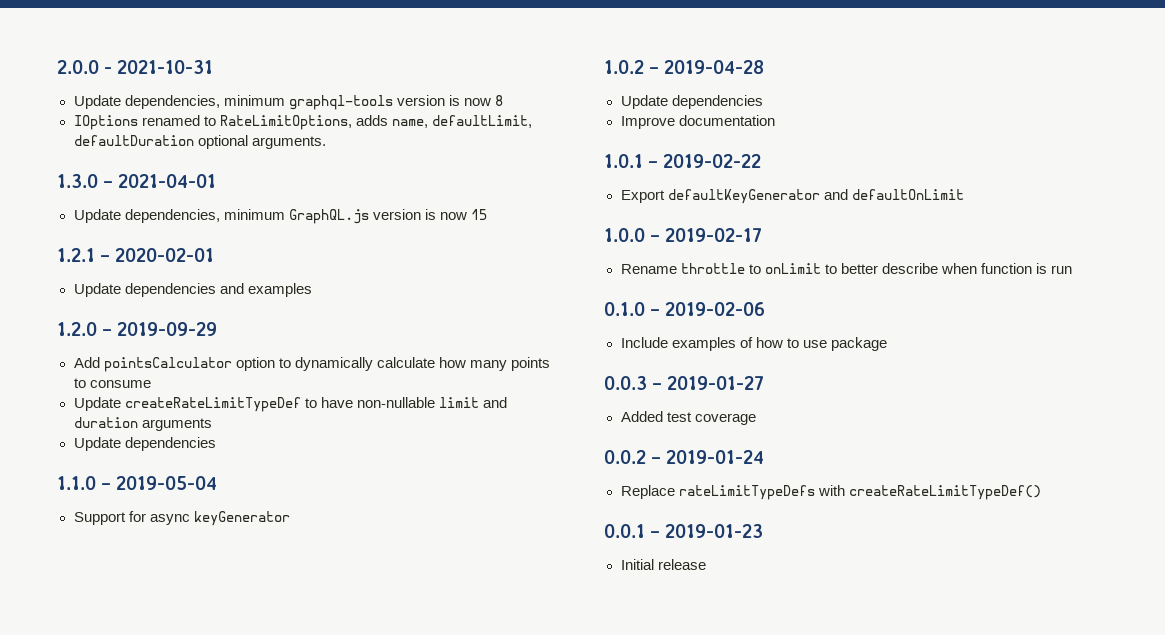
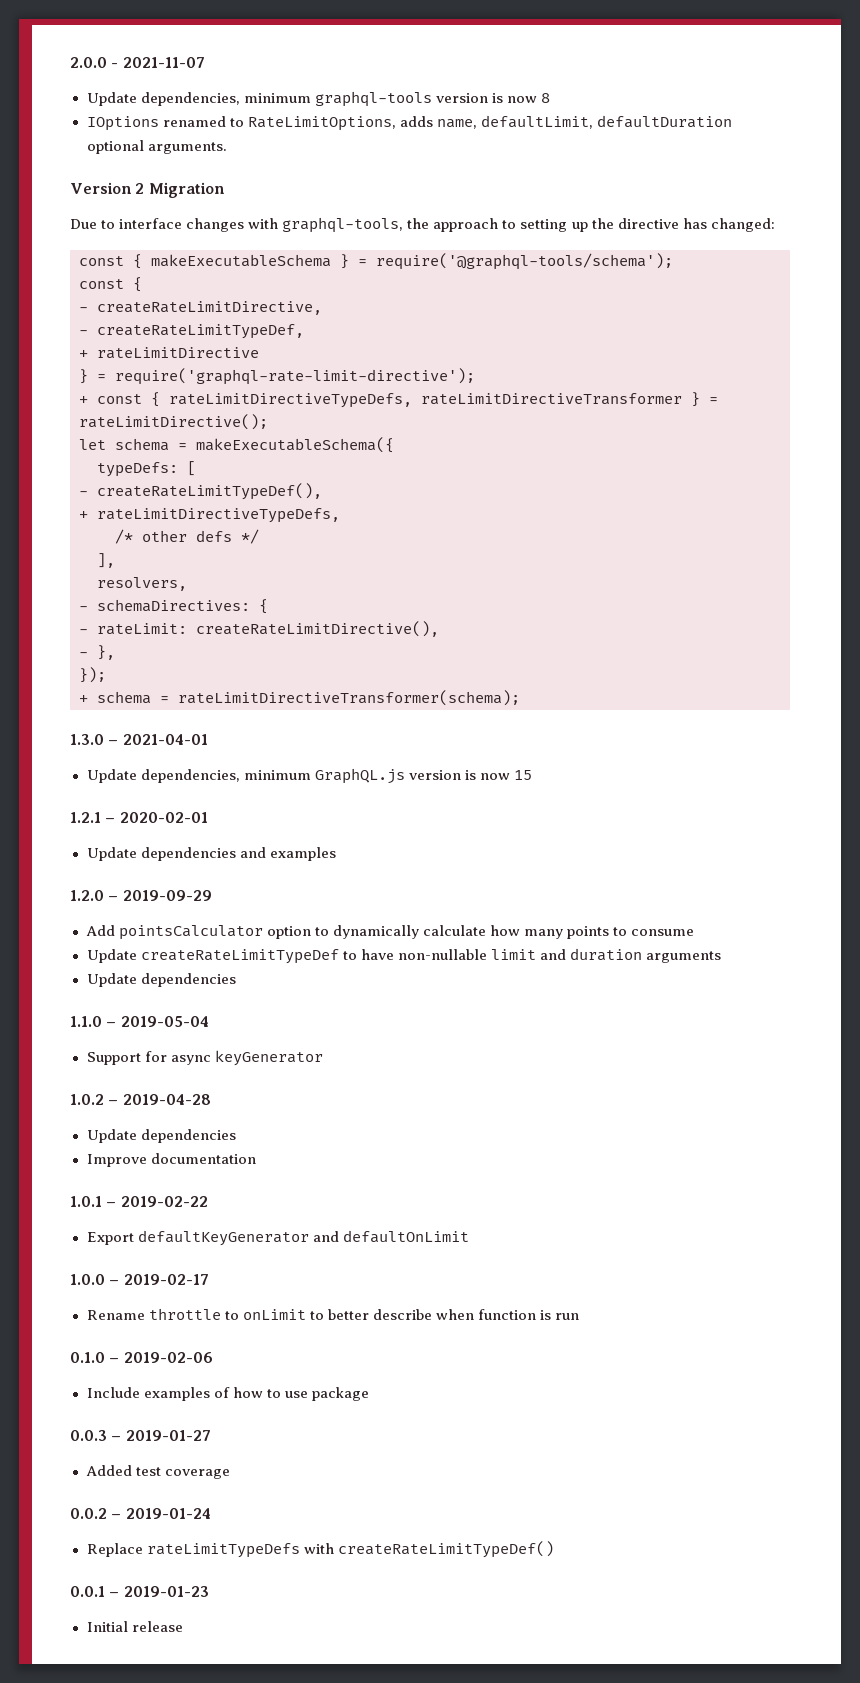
[117,60,214,74] 2021-10-31 -> [122,57,205,68] 2021-11-07
(326, 142) none -> [70,182,225,198] [70,217,775,233] [79,253,673,270] [79,277,142,292] [79,301,322,315] [79,324,304,339] [79,347,259,359] [79,368,475,385] [79,392,718,408] [79,414,268,430] [79,437,394,453] [97,461,196,477] [79,483,322,500] [79,508,340,523] [115,529,259,544] [97,553,115,568] [97,577,187,591] [79,599,268,614] [79,621,439,637] [79,645,115,660] [79,667,106,683] [79,690,520,706] // Version 2 Migration // Due to interface changes with graphql-tools, the approach to setting up the directive has changed: // const { makeExecutableSchema } = require('@graphql-tools/schema'); // const { // - createRateLimitDirective, // - createRateLimitTypeDef, // + rateLimitDirective // } = require('graphql-rate-limit-directive'); // + const { rateLimitDirectiveTypeDefs, rateLimitDirectiveTransformer } = rateLimitDirective(); // let schema = makeExecutableSchema({ // typeDefs: [ // - createRateLimitTypeDef(), // + rateLimitDirectiveTypeDefs, // /* other defs */ // ], // resolvers, // - schemaDirectives: { // - rateLimit: createRateLimitDirective(), // - }, // }); // + schema = rateLimitDirectiveTransformer(schema);

